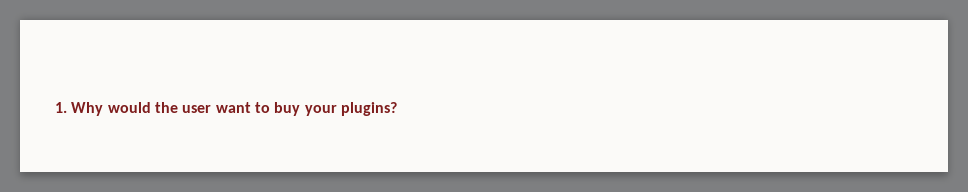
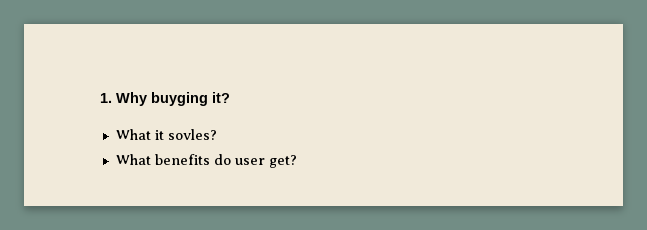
[107,102,397,116] would the user want to buy your plugins? -> [151,92,230,106] [115,129,217,140] [115,154,297,168] buyging it? // What it sovles? // What benefits do user get?

